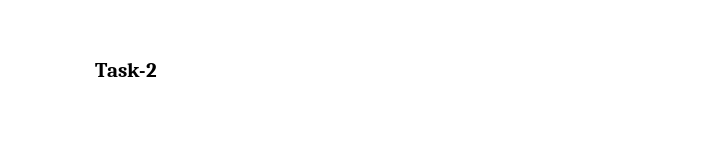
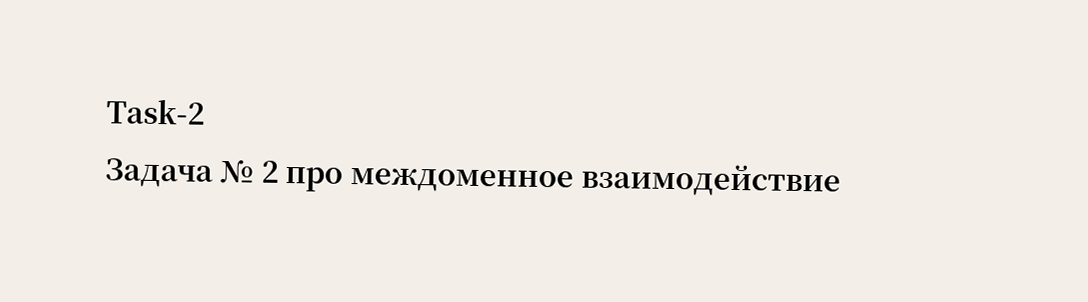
(157, 69) none -> [105,158,842,198] // Задача № 2 про междоменное взаимодействие

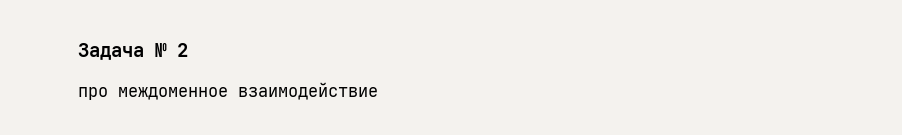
[106,98,205,125] Task-2 // -> (78, 51) none
(279, 171) none -> (188, 50) //

